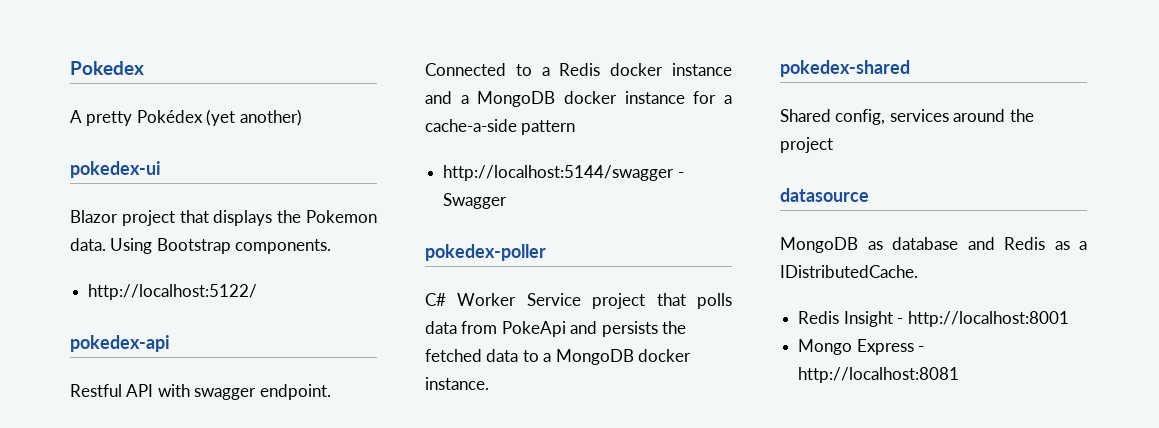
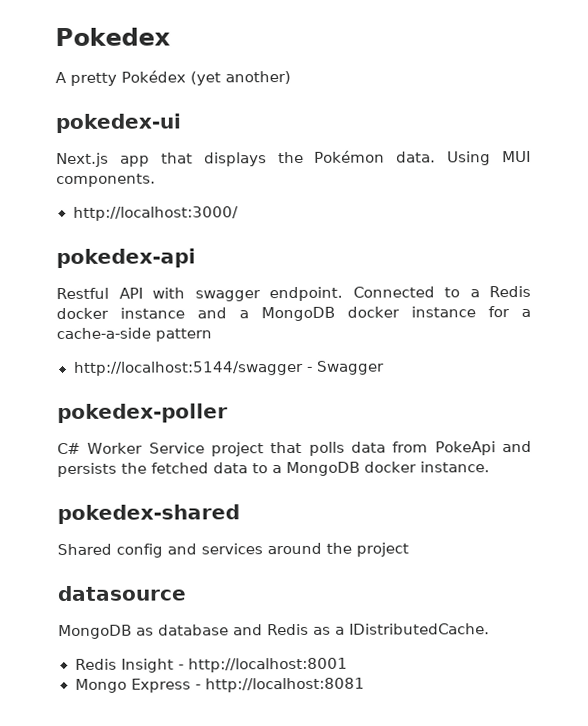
[70,210,175,226] Blazor project -> [56,152,150,168] Next.js app
[306,210,378,223] Pokemon -> [314,150,386,163] Pokémon
[156,238,231,254] Bootstrap -> [502,150,531,163] MUI
[88,284,258,300] http://localhost:5122/ -> [72,206,239,221] http://localhost:3000/
[835,109,886,125] config, -> [116,543,197,558] config and

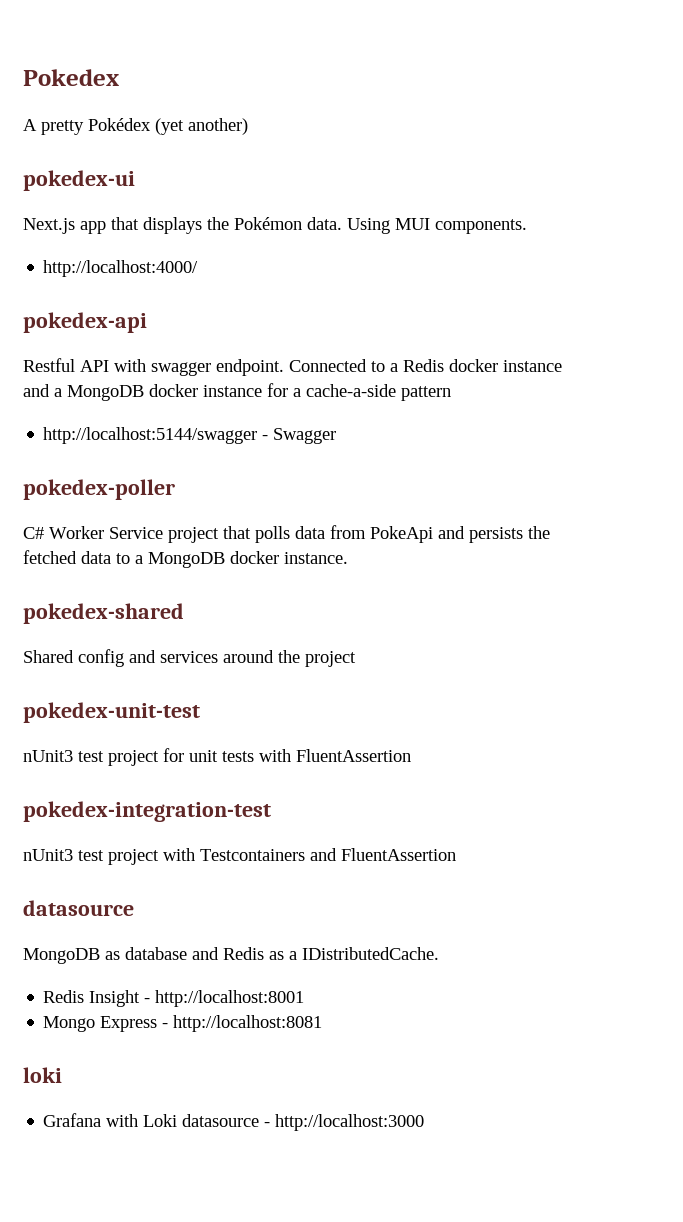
[72,206,239,221] http://localhost:3000/ -> [43,260,199,277] http://localhost:4000/
(409, 549) none -> [23,702,200,723] [23,748,411,766] [23,801,271,822] [23,848,456,865] // pokedex-unit-test // nUnit3 test project for unit tests with FluentAssertion // pokedex-integration-test // nUnit3 test project with Testcontainers and FluentAssertion
(365, 685) none -> [23,1067,62,1083] [43,1113,425,1131] // loki // Grafana with Loki datasource - http://localhost:3000

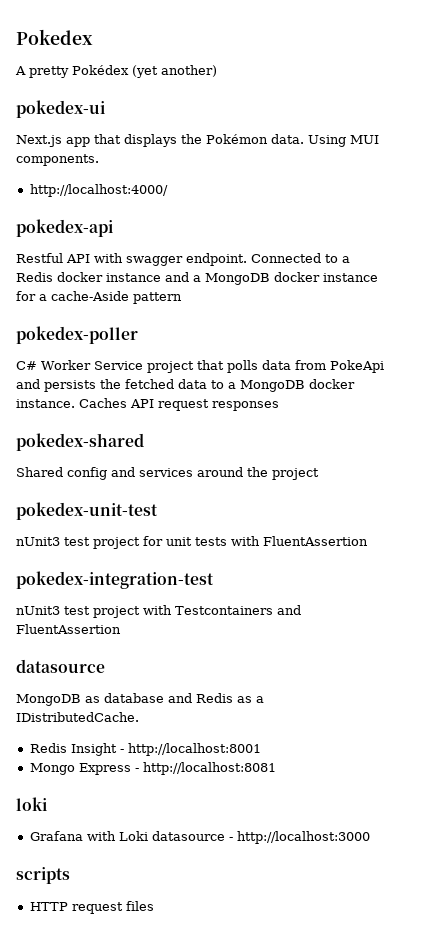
[306,384,396,397] cache-a-side -> [51,291,129,301] cache-Aside
[43,427,337,444] // http://localhost:5144/swagger - Swagger -> (182, 298) none
(348, 558) none -> [79,398,279,411] Caches API request responses
(425, 1122) none -> [16,867,70,884] [29,901,154,914] // scripts // HTTP request files

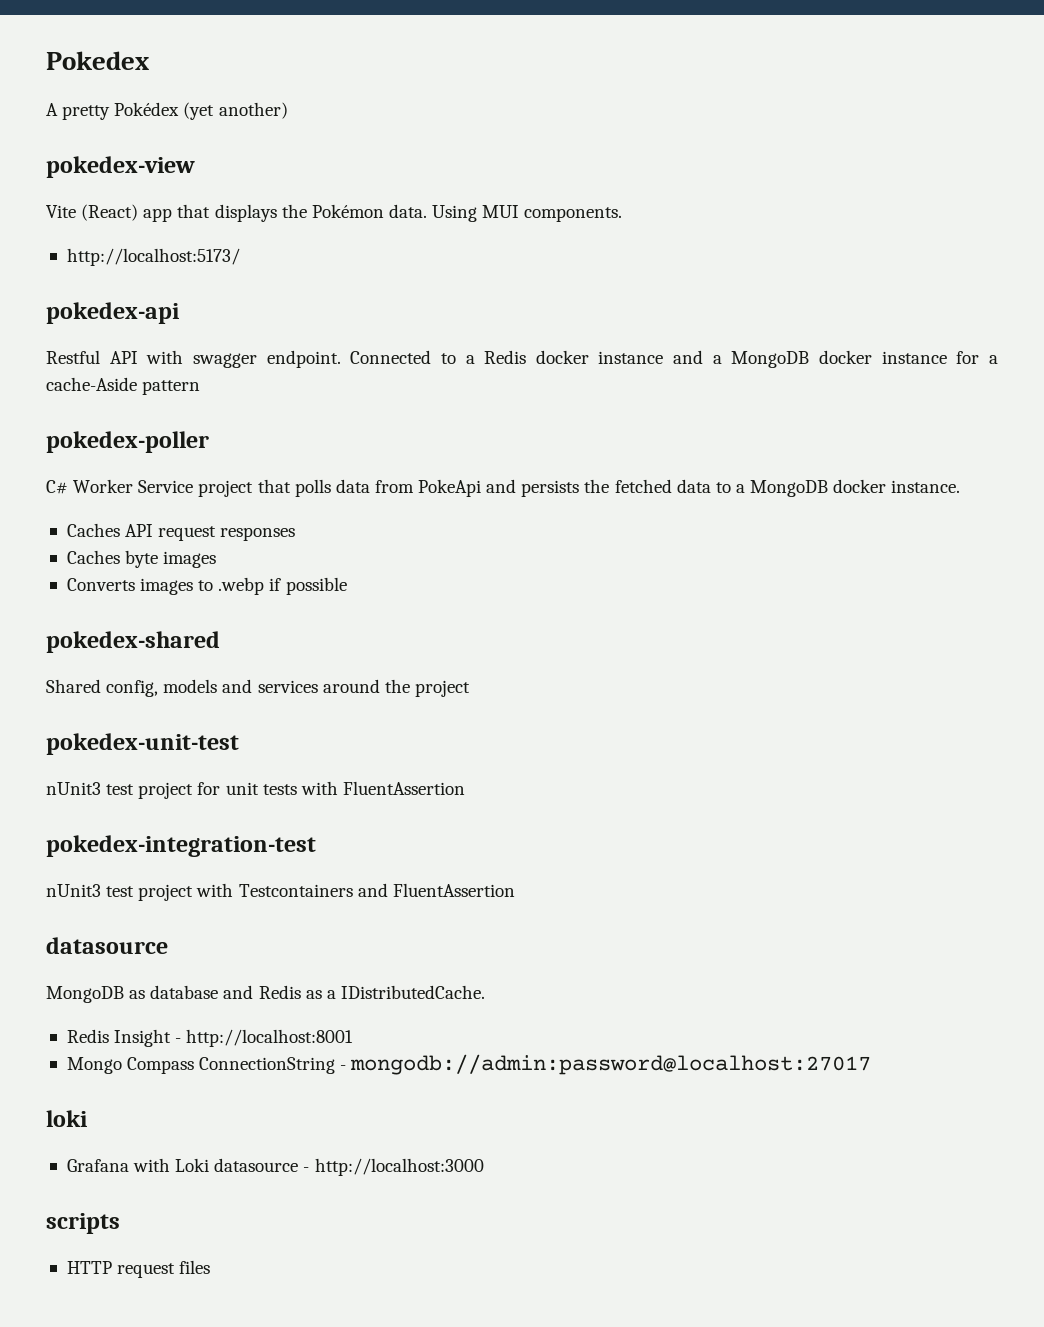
[16,100,105,118] [16,135,62,147] pokedex-ui // Next.js -> [46,156,195,178] [46,204,139,221] pokedex-view // Vite (React)
[29,184,168,197] http://localhost:4000/ -> [66,248,240,266] http://localhost:5173/
(75, 403) none -> (961, 486) //
(279, 406) none -> [66,550,217,568] [66,577,347,595] // Caches byte images // Converts images to .webp if possible
[67,467,107,480] config -> [106,679,218,697] config, models
[78,762,276,775] Express - http://localhost:8081 -> [127,1054,872,1075] Compass ConnectionString - mongodb://admin:password@localhost:27017

